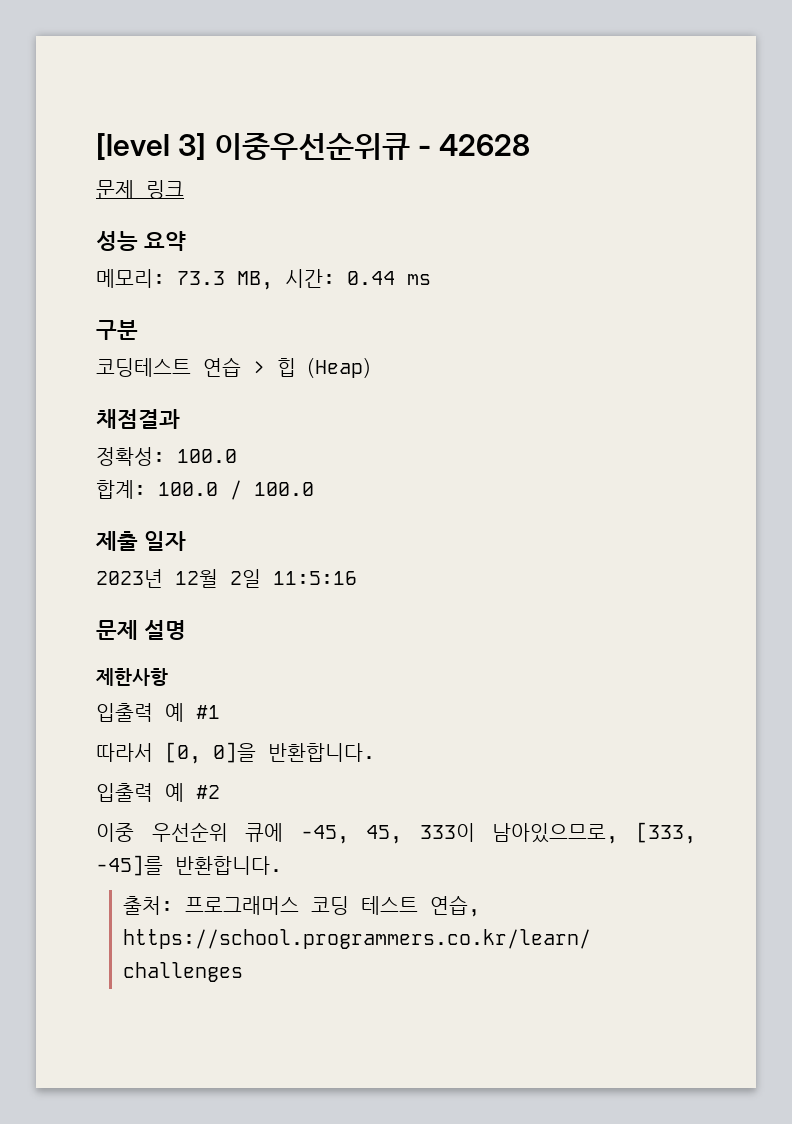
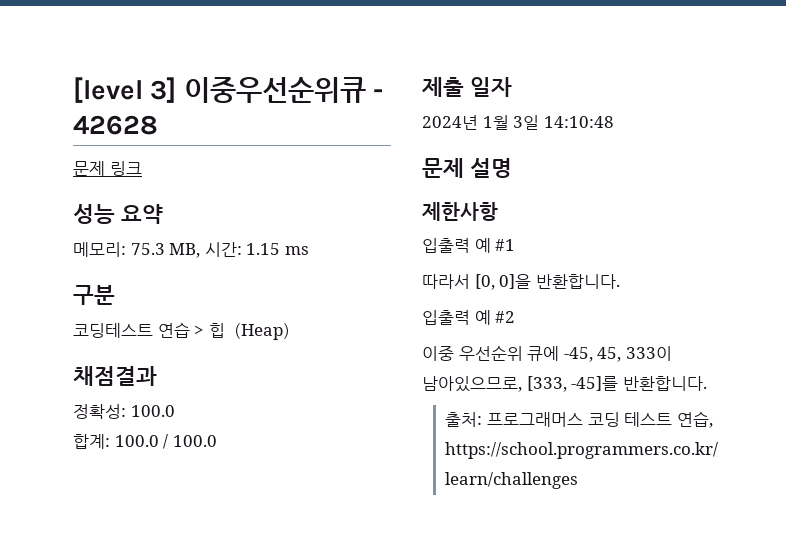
[177,271,225,285] 73.3 -> [130,243,165,255] 75.3
[347,271,395,285] 0.44 -> [246,243,281,255] 1.15
[96,569,357,588] 2023년 12월 2일 11:5:16 -> [422,115,614,130] 2024년 1월 3일 14:10:48

